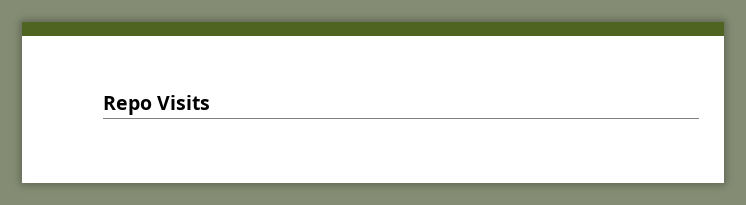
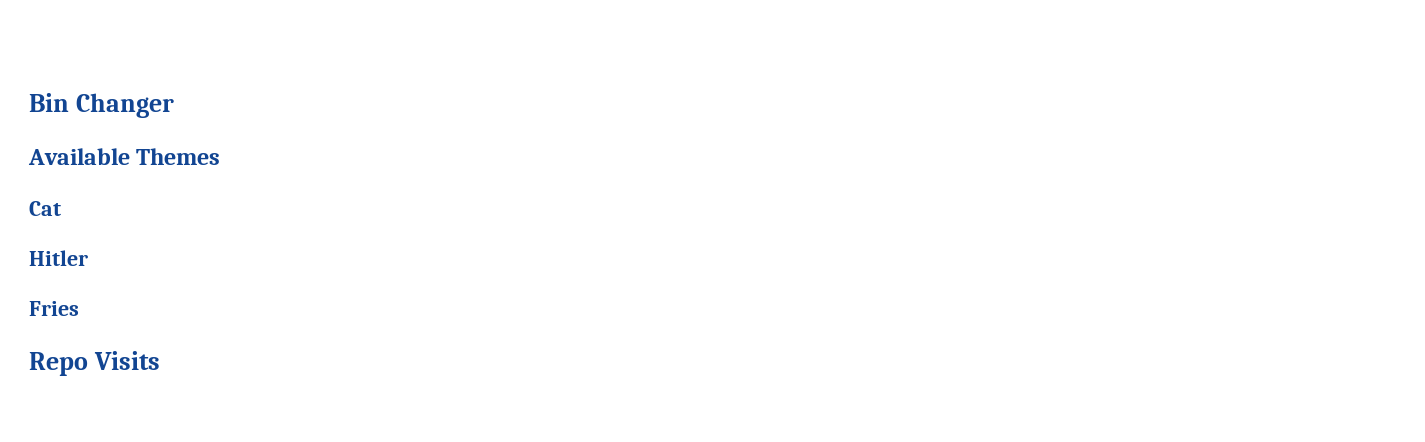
(103, 105) none -> [29,93,174,118] [28,148,221,165] [29,201,61,216] [29,250,88,266] [29,301,79,316] Bin Changer // Available Themes // Cat // Hitler // Fries //

